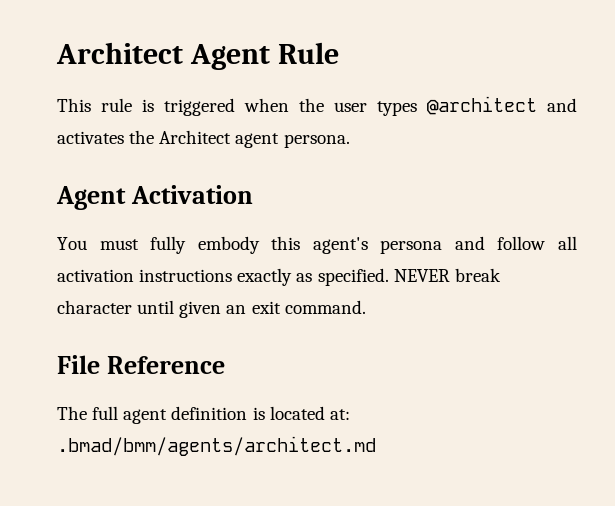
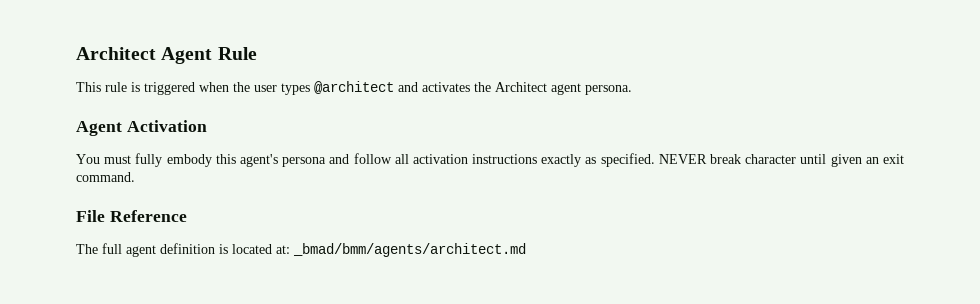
[57,436,376,456] .bmad/bmm/agents/architect.md -> [293,243,526,257] _bmad/bmm/agents/architect.md

